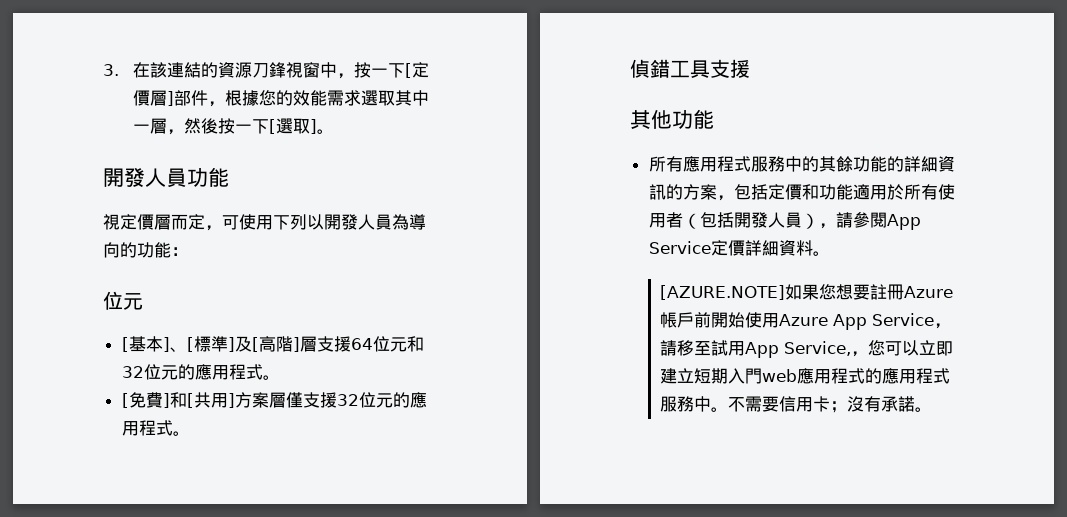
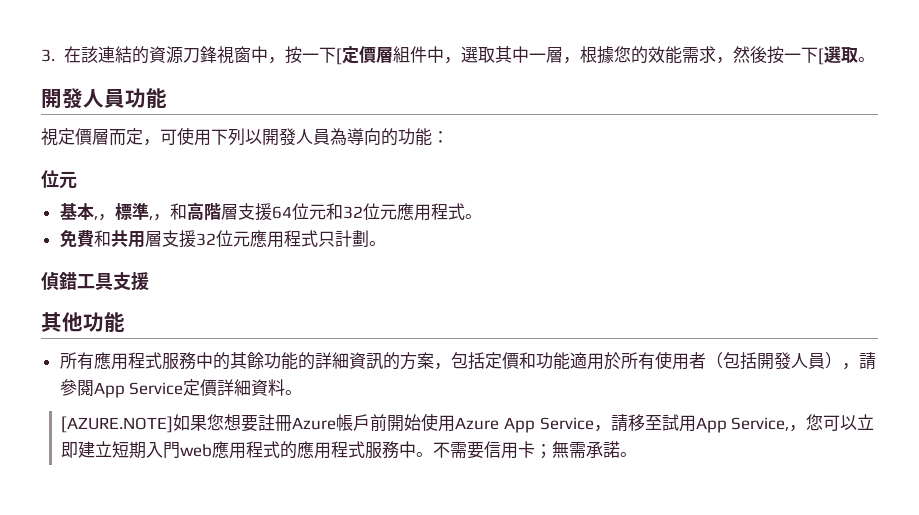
[166,90,208,106] ]部件 -> [392,46,563,64] 組件中，選取其中一層
[360,90,429,106] [132,118,167,134] 選取其中一層 -> (716, 54) none
[309,119,317,134] ] -> (858, 55) none
[121,336,300,352] [基本]、[標準]及[高階] -> [59,202,221,221] 基本,，標準,，和高階
[177,364,280,380] [121,392,303,408] 的應用程式。 // [免費]和[共用]方案層僅 -> [396,203,482,221] [59,230,162,248] 應用程式。 // 免費和共用層
[392,392,427,408] [121,420,173,436] 的應用程式 -> [249,230,369,248] 應用程式只計劃
[846,396,881,412] 沒有 -> [552,441,587,458] 無需

